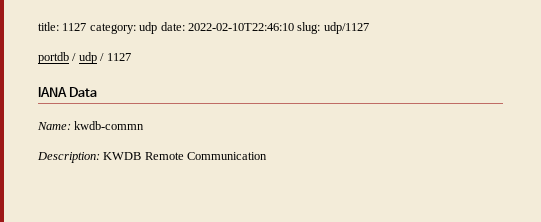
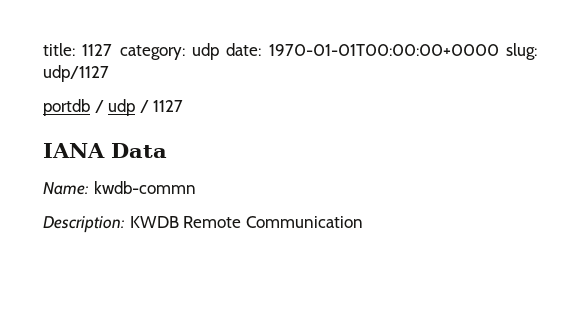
[187,23,294,31] 2022-02-10T22:46:10 -> [268,44,499,56] 1970-01-01T00:00:00+0000

